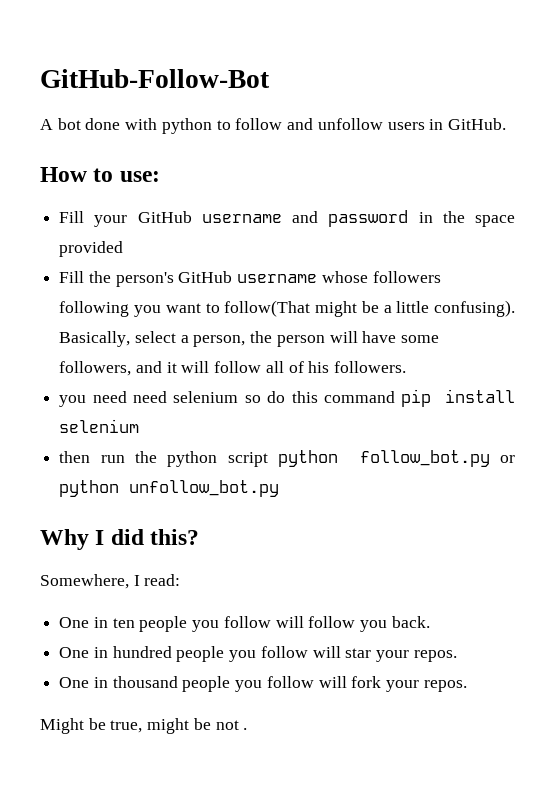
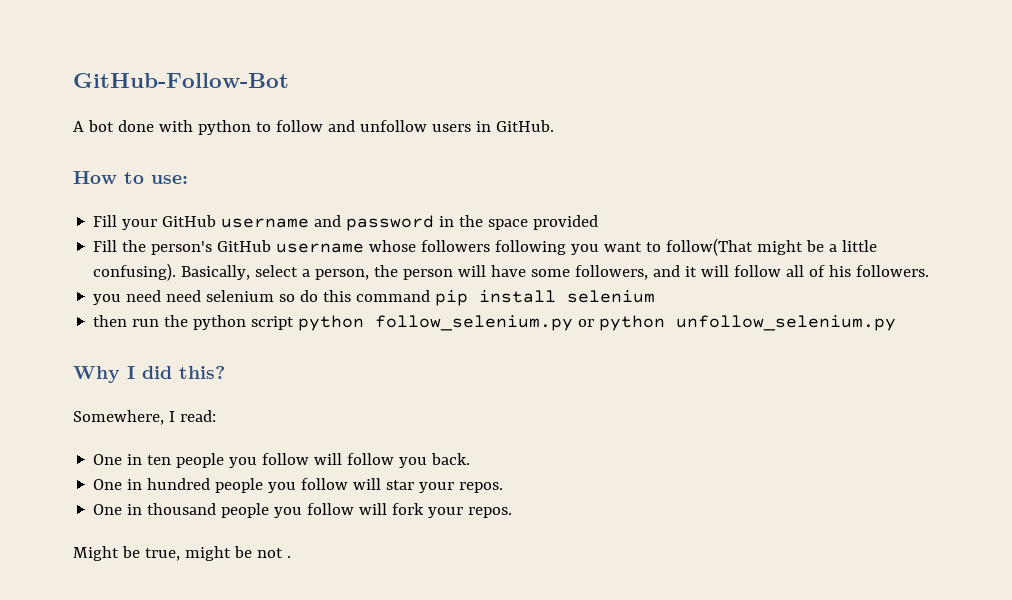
[359,450,490,467] follow_bot.py -> [375,315,574,331] follow_selenium.py
[129,480,280,497] unfollow_bot.py -> [676,315,897,331] unfollow_selenium.py

